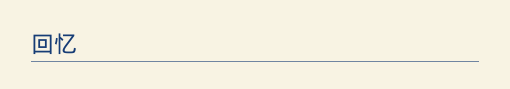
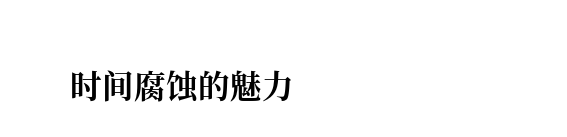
[31,33,77,55] 回忆 -> [70,70,294,104] 时间腐蚀的魅力

